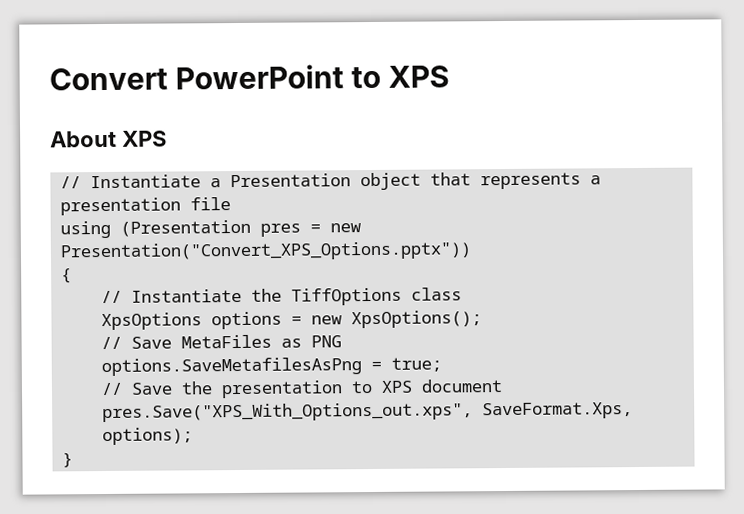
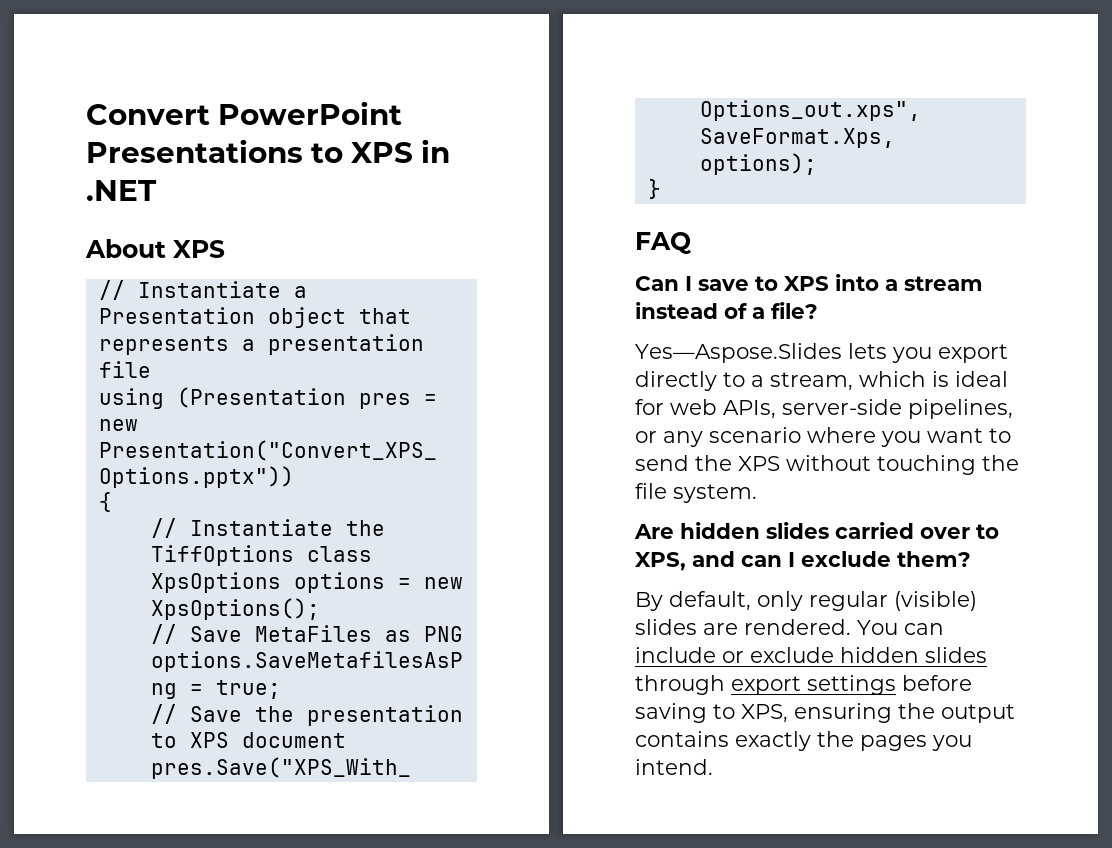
[351,65,451,89] to XPS -> [86,139,450,163] [86,180,157,201] Presentations to XPS in .NET
(74, 460) none -> [635,232,691,254] [635,274,983,291] [635,302,818,319] [635,343,1008,363] [635,371,1008,391] [635,399,1013,419] [635,427,1011,447] [635,455,1019,475] [635,483,757,503] [634,522,999,539] [635,551,971,571] [635,591,977,611] [635,619,944,635] [635,647,987,663] [635,675,972,695] [635,703,1015,723] [635,731,972,751] [635,759,713,775] // FAQ // Can I save to XPS into a stream instead of a file? // Yes—Aspose.Slides lets you export directly to a stream, which is ideal for web APIs, server-side pipelines, or any scenario where you want to send the XPS without touching the file system. // Are hidden slides carried over to XPS, and can I exclude them? // By default, only regular (visible) slides are rendered. You can include or exclude hidden slides through export settings before saving to XPS, ensuring the output contains exactly the pages you intend.

